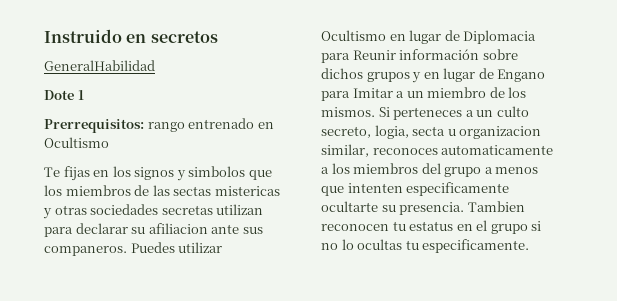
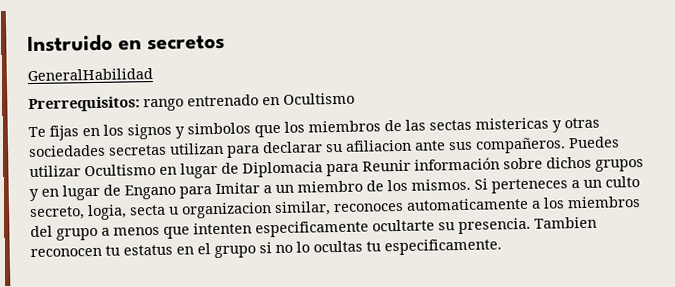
[44,90,84,100] // Dote 1 -> (153, 75) none
[44,246,127,256] companeros. -> [475,137,566,154] compañeros.

